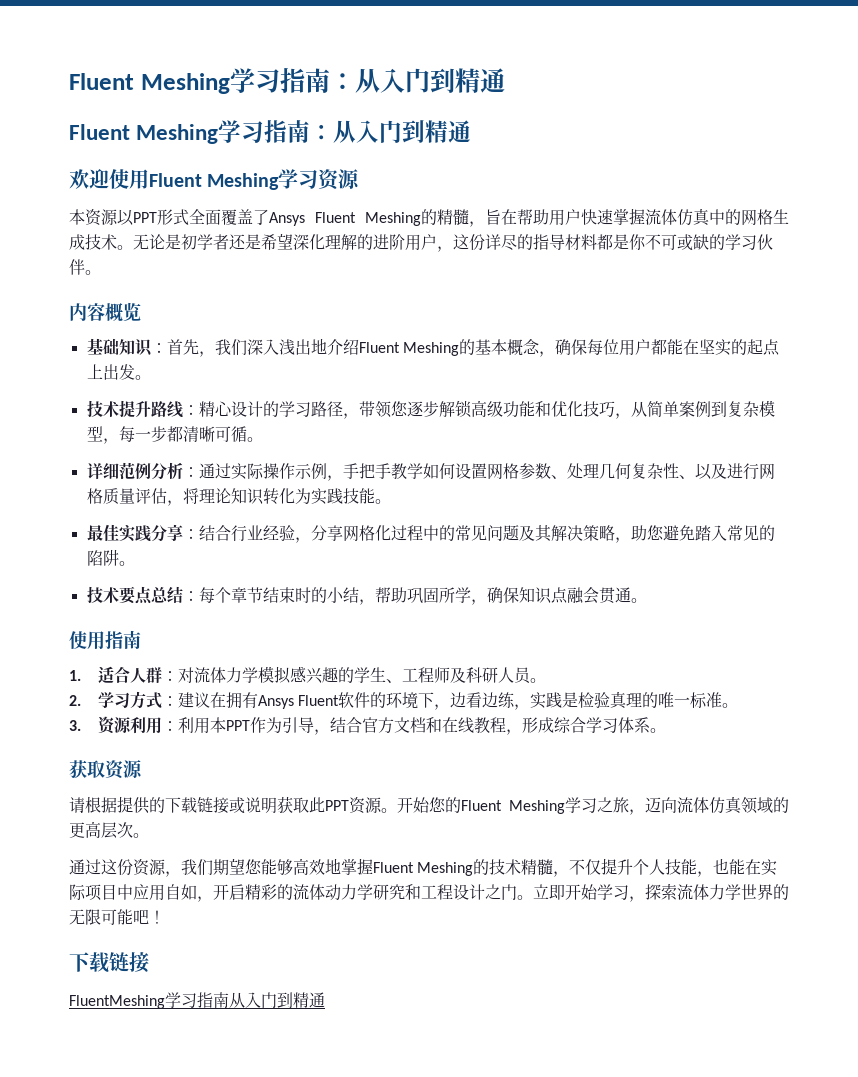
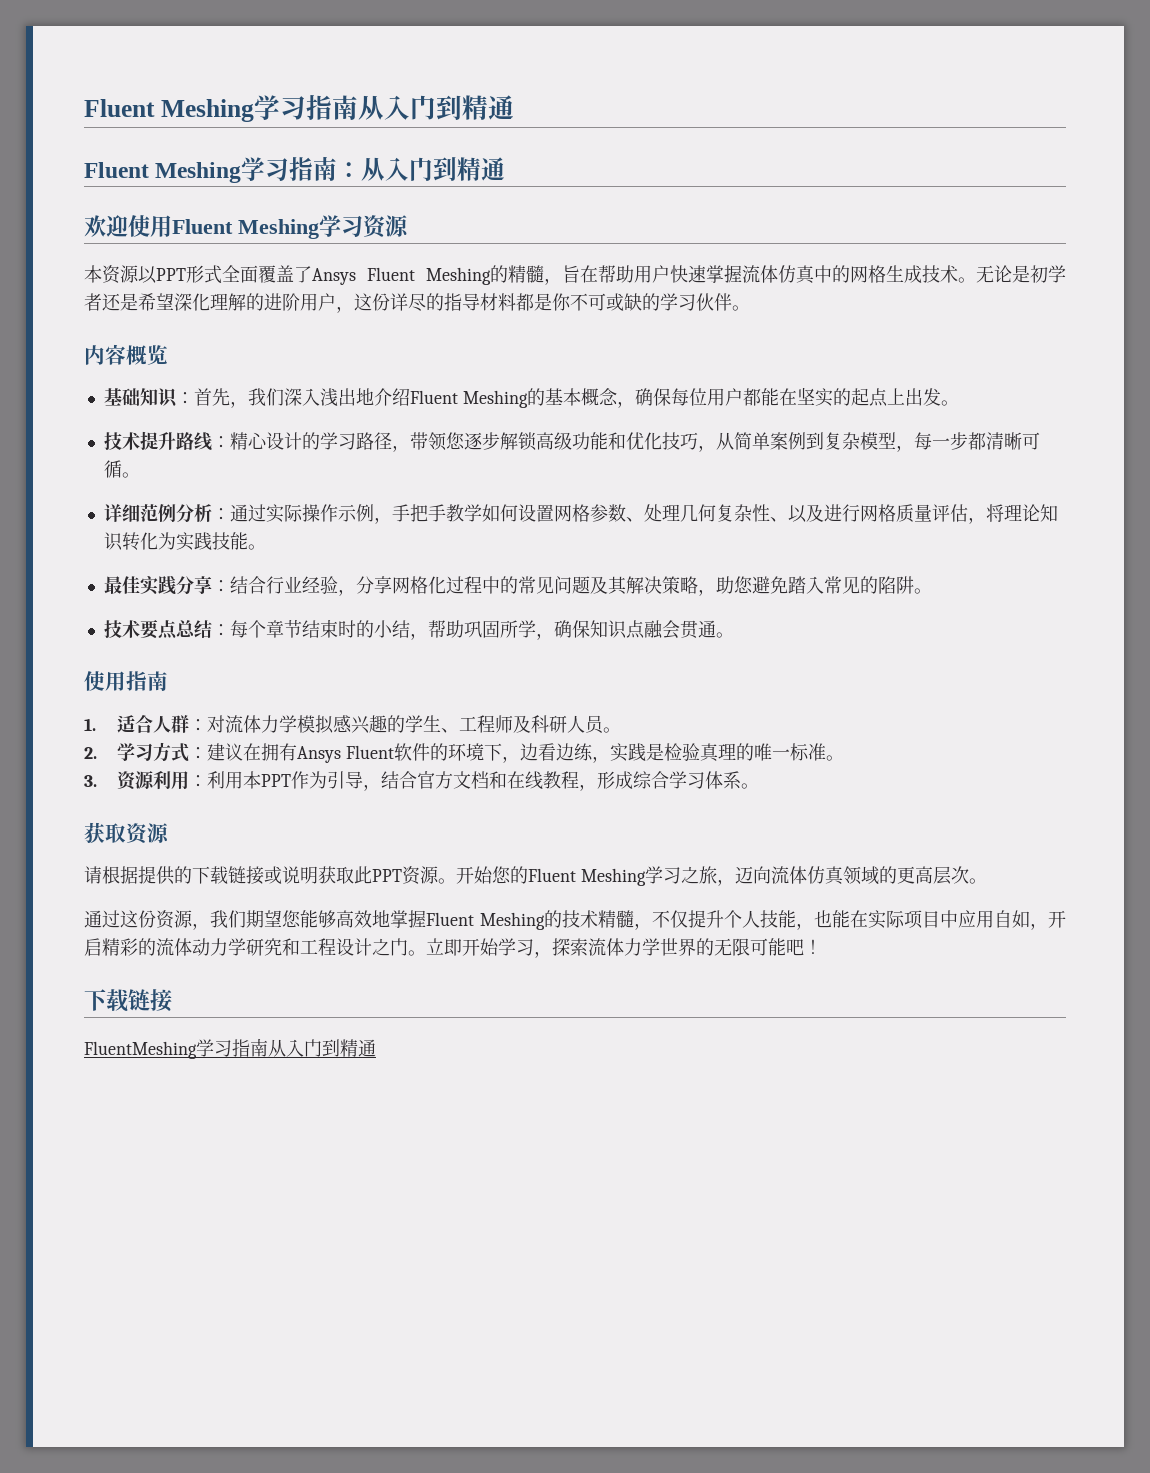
[69,68,355,94] Fluent Meshing学习指南： -> [84,95,358,122] Fluent Meshing学习指南

